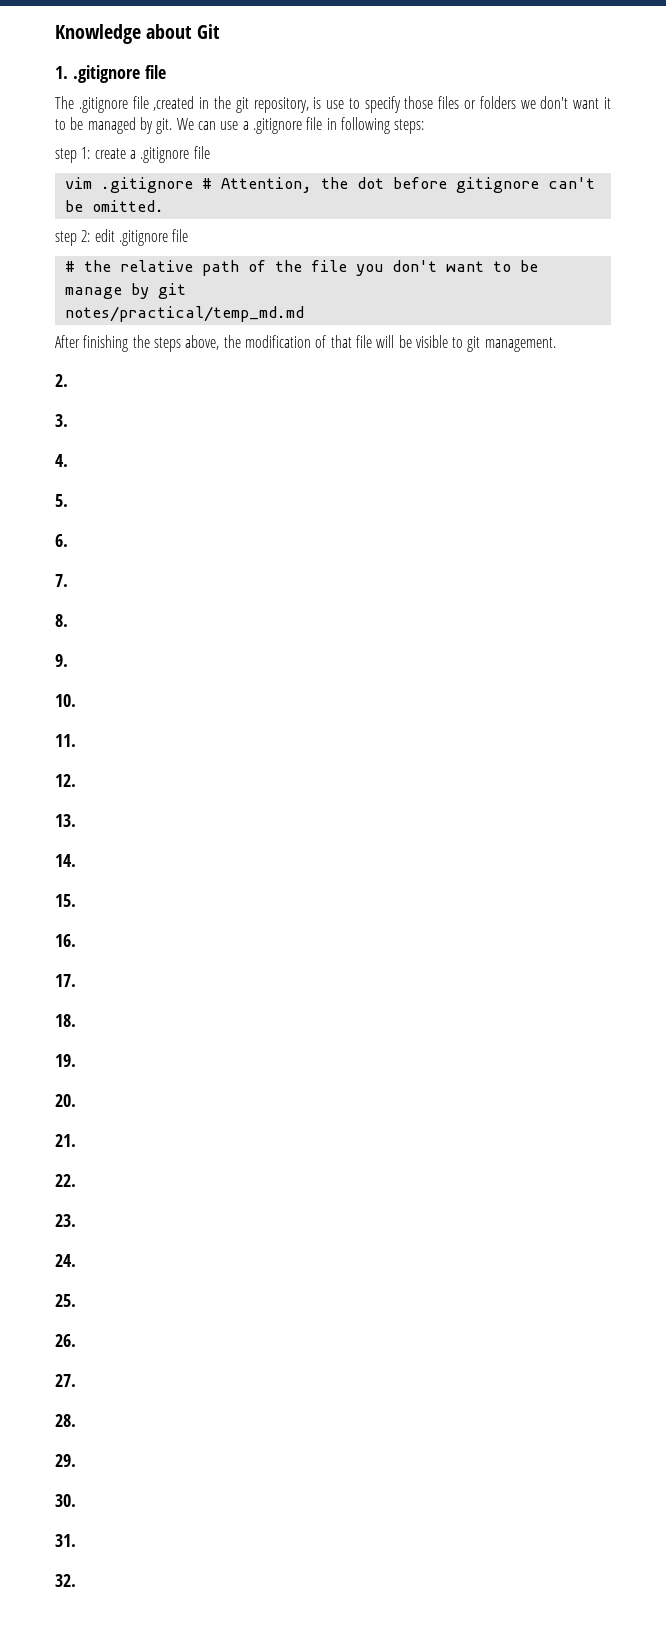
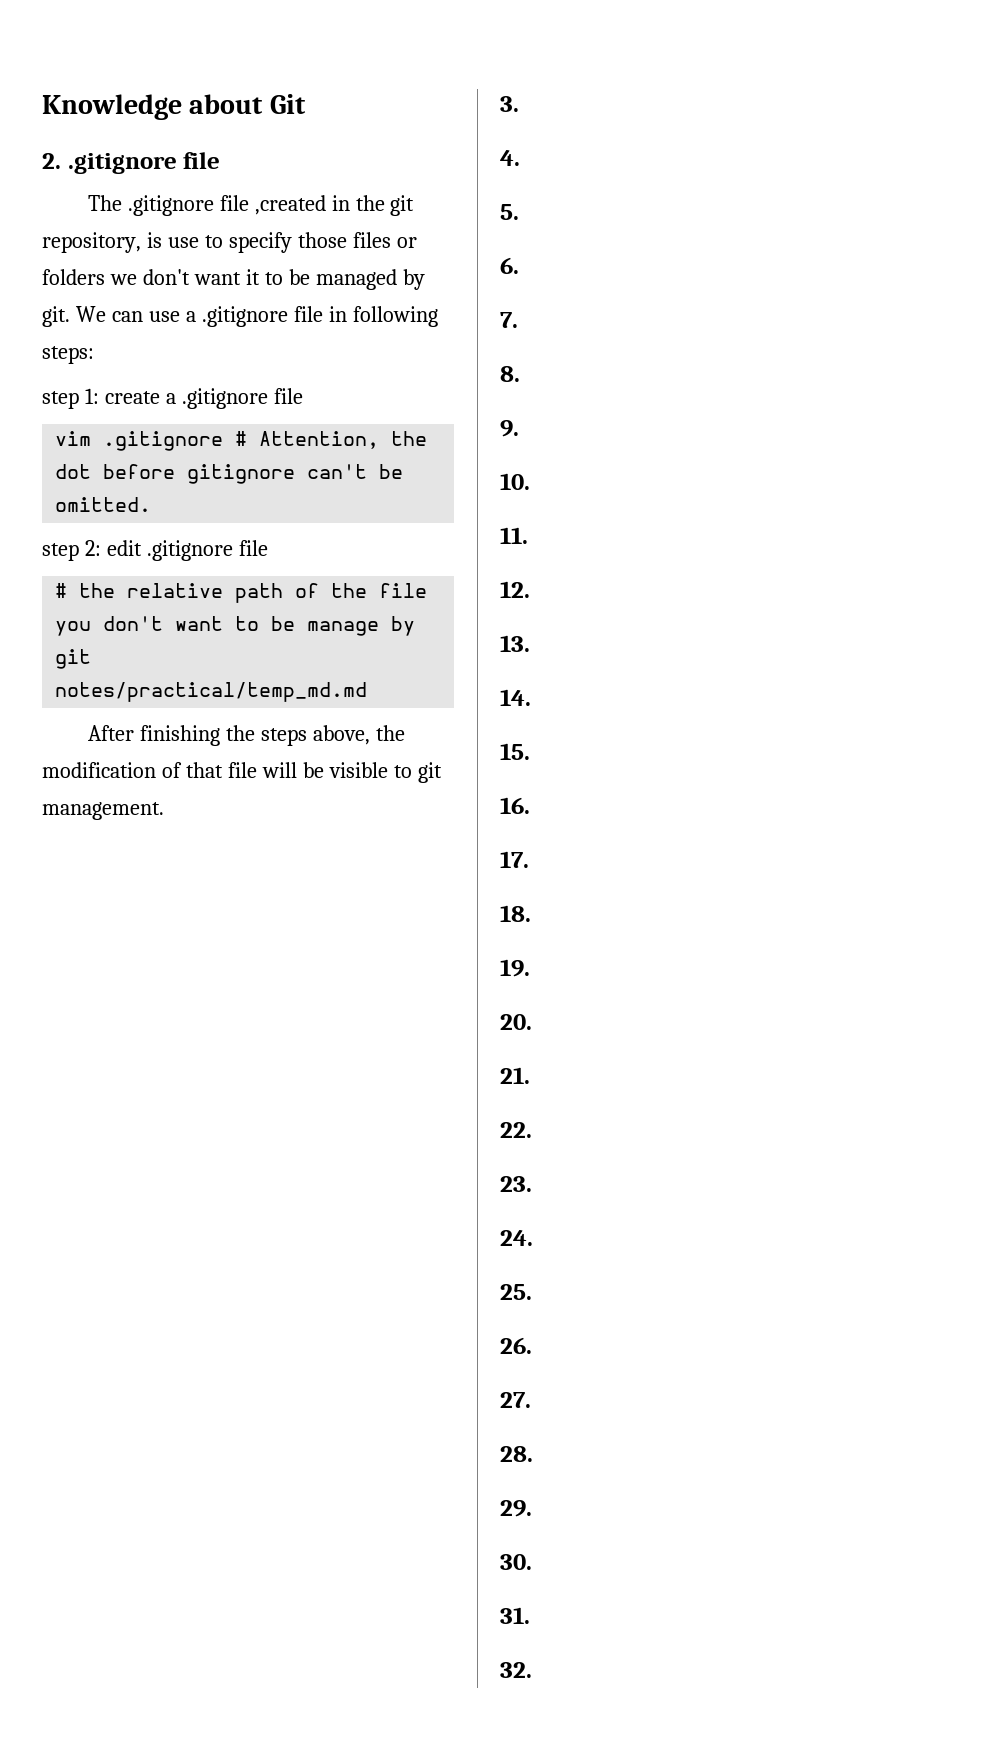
[55,66,68,79] 1. -> [42,153,61,169] 2.
[55,374,68,387] // 2. -> (164, 811) none

